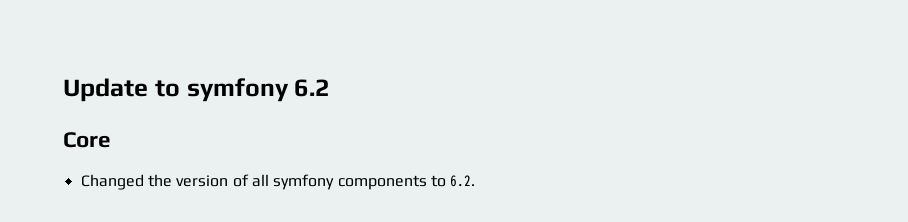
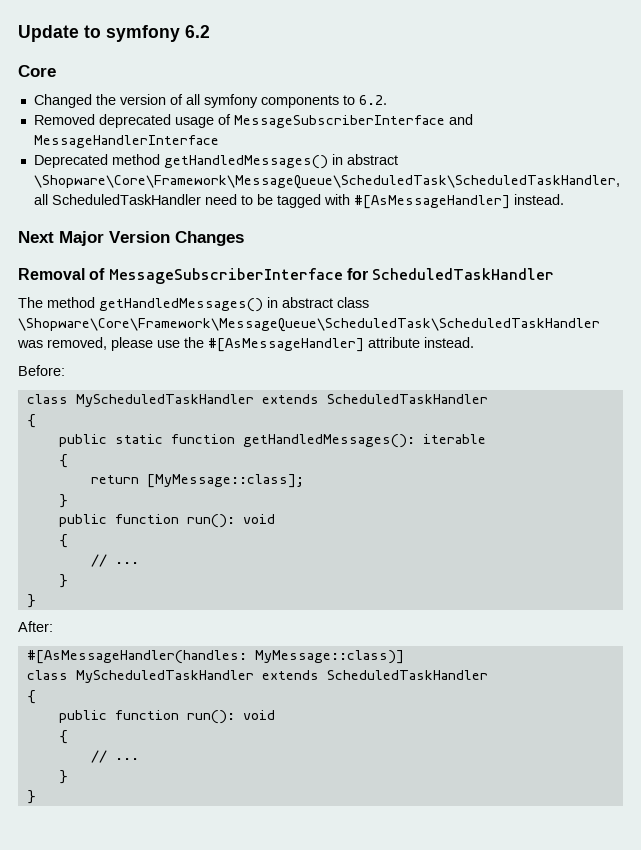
(476, 181) none -> [33,114,473,128] [33,135,219,148] [33,154,398,169] [33,175,620,189] [33,194,564,209] [18,231,244,246] [18,268,555,284] [18,297,369,312] [18,318,600,332] [17,337,474,352] [18,365,65,376] [26,394,488,407] [26,414,36,428] [58,434,486,448] [58,454,68,468] [90,474,304,488] [58,494,68,508] [58,514,275,528] [58,534,68,548] [90,554,139,567] [58,574,68,588] [26,594,36,608] [18,621,53,632] [26,650,404,664] [26,670,488,683] [26,690,36,704] [58,710,275,724] [58,730,68,744] [90,750,139,763] [58,770,68,784] [26,790,36,804] // Removed deprecated usage of MessageSubscriberInterface and MessageHandlerInterface // Deprecated method getHandledMessages() in abstract \Shopware\Core\Framework\MessageQueue\ScheduledTask\ScheduledTaskHandler, all ScheduledTaskHandler need to be tagged with #[AsMessageHandler] instead. // Next Major Version Changes // Removal of MessageSubscriberInterface for ScheduledTaskHandler // The method getHandledMessages() in abstract class \Shopware\Core\Framework\MessageQueue\ScheduledTask\ScheduledTaskHandler was removed, please use the #[AsMessageHandler] attribute instead. // Before: // class MyScheduledTaskHandler extends ScheduledTaskHandler // { // public static function getHandledMessages(): iterable // { // return [MyMessage::class]; // } // public function run(): void // { // // ... // } // } // After: // #[AsMessageHandler(handles: MyMessage::class)] // class MyScheduledTaskHandler extends ScheduledTaskHandler // { // public function run(): void // { // // ... // } // }

